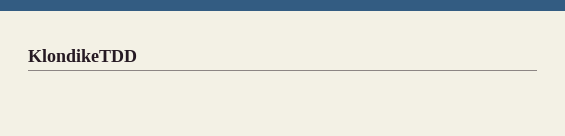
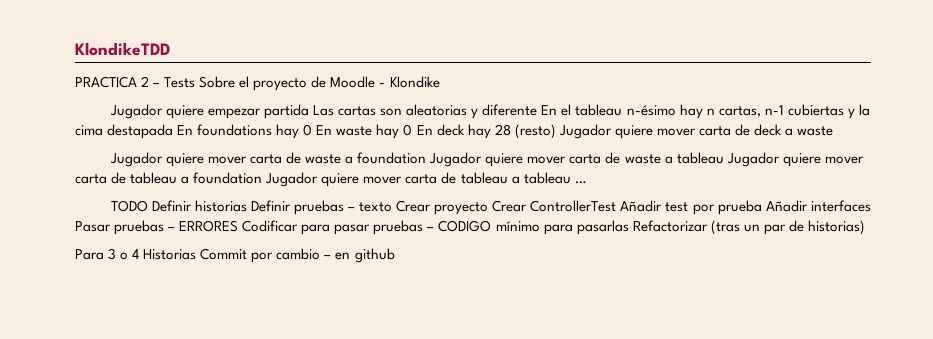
(137, 55) none -> [75,76,440,91] [109,104,870,119] [75,124,834,139] [109,152,864,167] [75,172,586,187] [110,200,871,215] [75,220,865,235] [75,248,395,263] // PRACTICA 2 – Tests Sobre el proyecto de Moodle - Klondike // Jugador quiere empezar partida Las cartas son aleatorias y diferente En el tableau n-ésimo hay n cartas, n-1 cubiertas y la cima destapada En foundations hay 0 En waste hay 0 En deck hay 28 (resto) Jugador quiere mover carta de deck a waste // Jugador quiere mover carta de waste a foundation Jugador quiere mover carta de waste a tableau Jugador quiere mover carta de tableau a foundation Jugador quiere mover carta de tableau a tableau … // TODO Definir historias Definir pruebas – texto Crear proyecto Crear ControllerTest Añadir test por prueba Añadir interfaces Pasar pruebas – ERRORES Codificar para pasar pruebas – CODIGO mínimo para pasarlas Refactorizar (tras un par de historias) // Para 3 o 4 Historias Commit por cambio – en github

